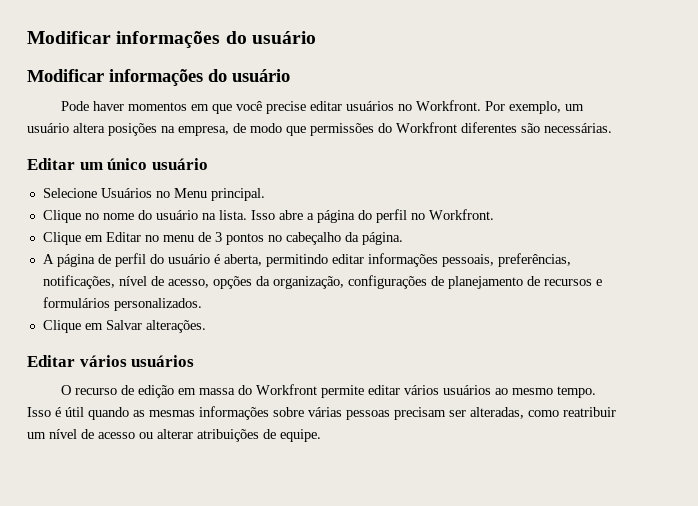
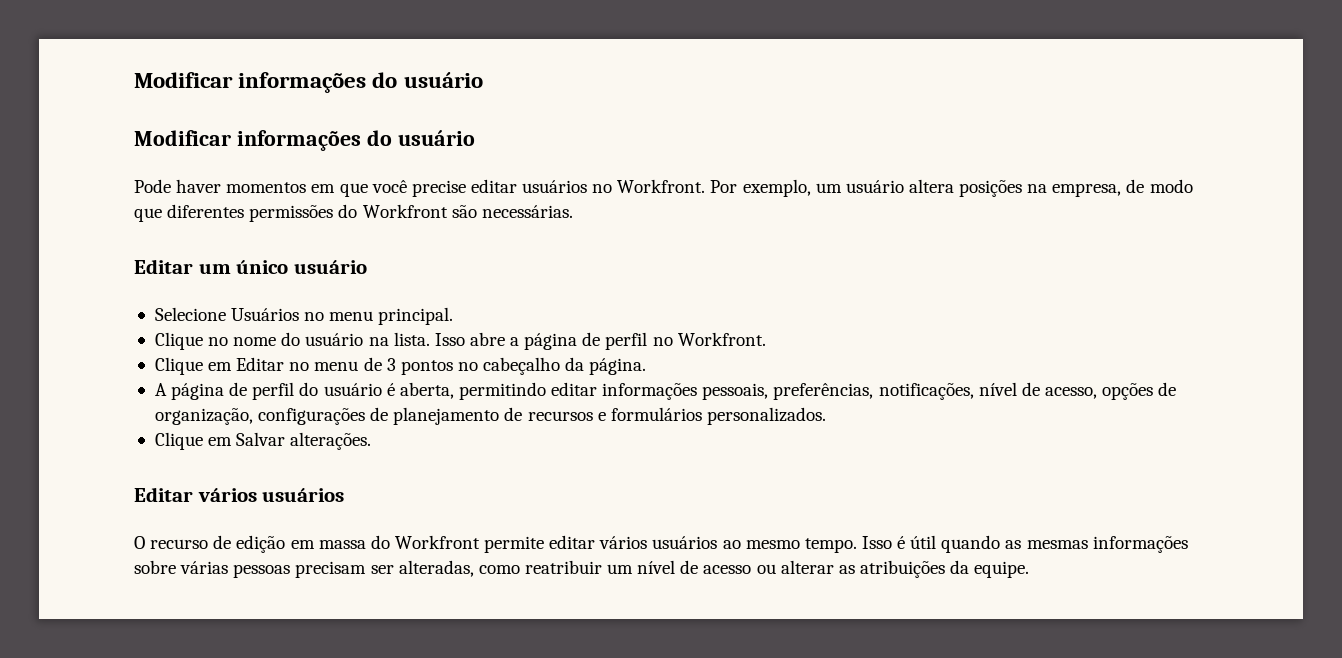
(306, 131) none -> [167,204,245,218] diferentes
[461,122,517,133] diferentes -> (448, 211) none
[173,188,207,198] Menu -> [329,311,374,321] menu
[357,210,372,220] do -> [582,332,601,346] de
[255,276,270,286] da -> [1158,382,1177,396] de
[197,429,276,442] atribuições de -> [838,560,970,578] as atribuições da

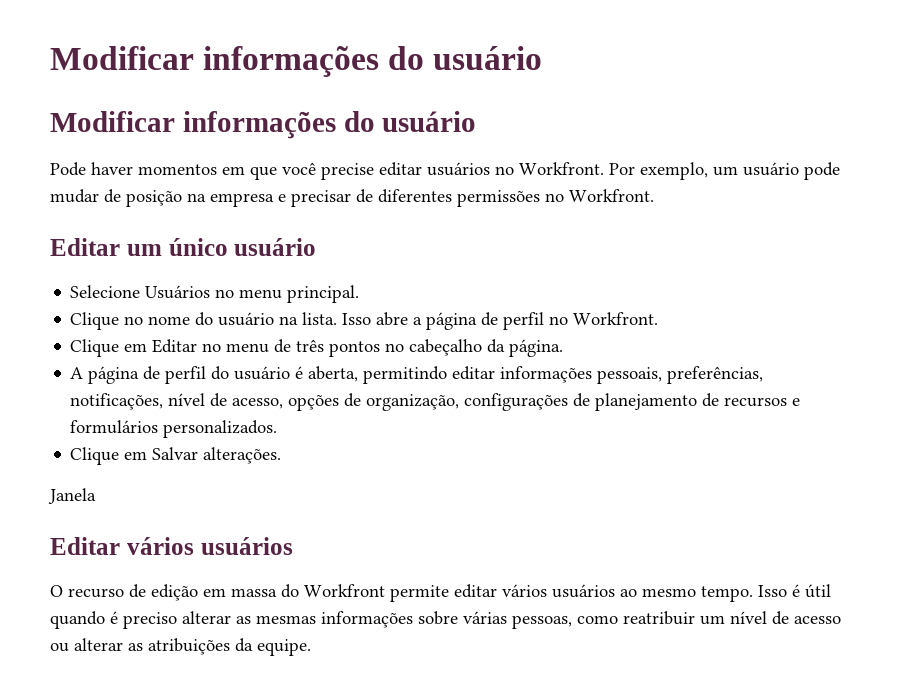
[908,179,1193,197] [134,204,573,222] altera posições na empresa, de modo que diferentes permissões do Workfront são necessárias. -> [804,162,840,180] [50,189,654,207] pode mudar de posição na empresa e precisar de diferentes permissões no Workfront.
[386,358,396,371] 3 -> [296,339,325,352] três
(372, 441) none -> [48,488,96,504] // Janela
(1001, 544) none -> [110,611,231,629] é preciso alterar
[233,560,474,578] pessoas precisam ser alteradas, -> [512,615,572,629] pessoas,

